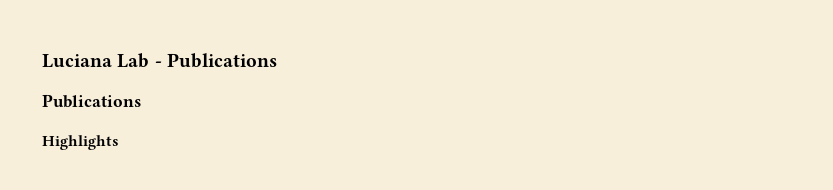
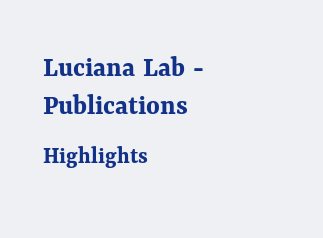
[42,94,141,108] // Publications -> (188, 104) none

